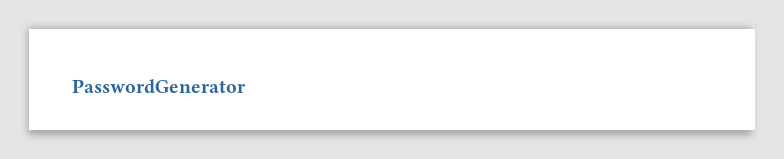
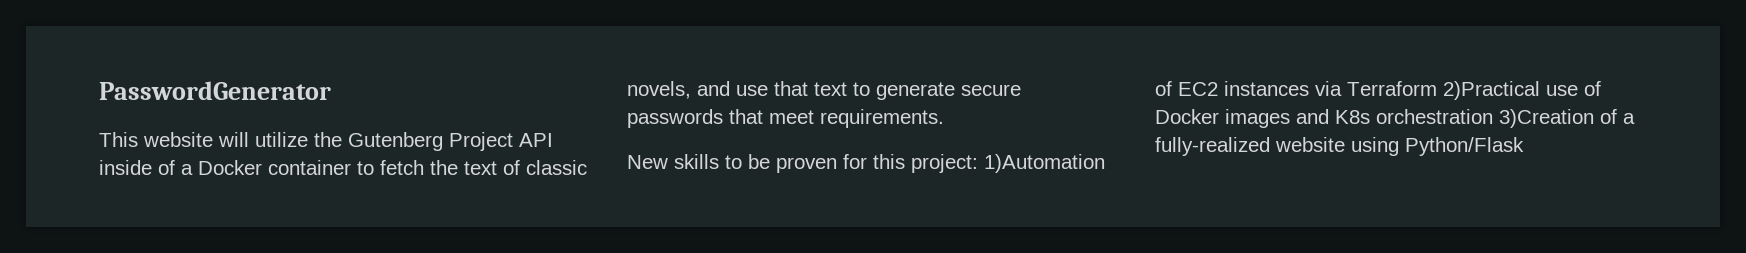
(246, 86) none -> [99,132,553,151] [99,160,587,175] [627,81,1021,100] [627,109,944,128] [627,154,1105,173] [1155,81,1601,100] [1155,109,1635,128] [1155,137,1524,156] // This website will utilize the Gutenberg Project API inside of a Docker container to fetch the text of classic novels, and use that text to generate secure passwords that meet requirements. // New skills to be proven for this project: 1)Automation of EC2 instances via Terraform 2)Practical use of Docker images and K8s orchestration 3)Creation of a fully-realized website using Python/Flask

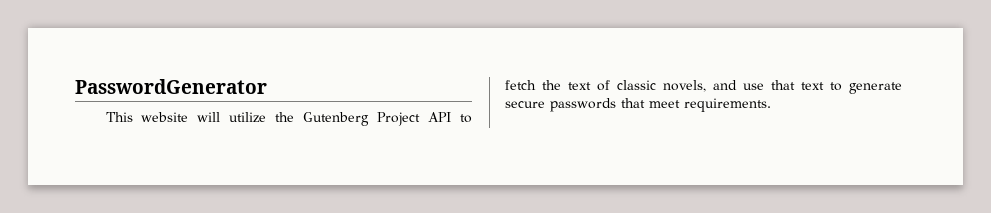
[99,160,351,175] inside of a Docker container -> (452, 117) none
[627,154,1105,173] [1155,81,1601,100] [1155,109,1635,128] [1155,137,1524,156] // New skills to be proven for this project: 1)Automation of EC2 instances via Terraform 2)Practical use of Docker images and K8s orchestration 3)Creation of a fully-realized website using Python/Flask -> (771, 105) none

